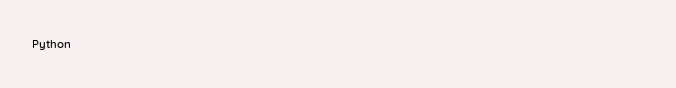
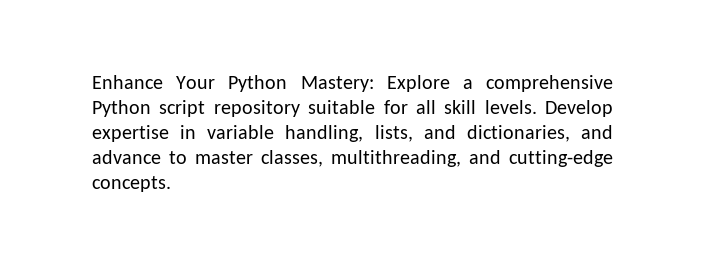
[32,40,71,50] Python -> [92,75,613,92] [92,100,613,117] [92,125,614,142] [92,150,613,167] [92,176,171,192] Enhance Your Python Mastery: Explore a comprehensive Python script repository suitable for all skill levels. Develop expertise in variable handling, lists, and dictionaries, and advance to master classes, multithreading, and cutting-edge concepts.

